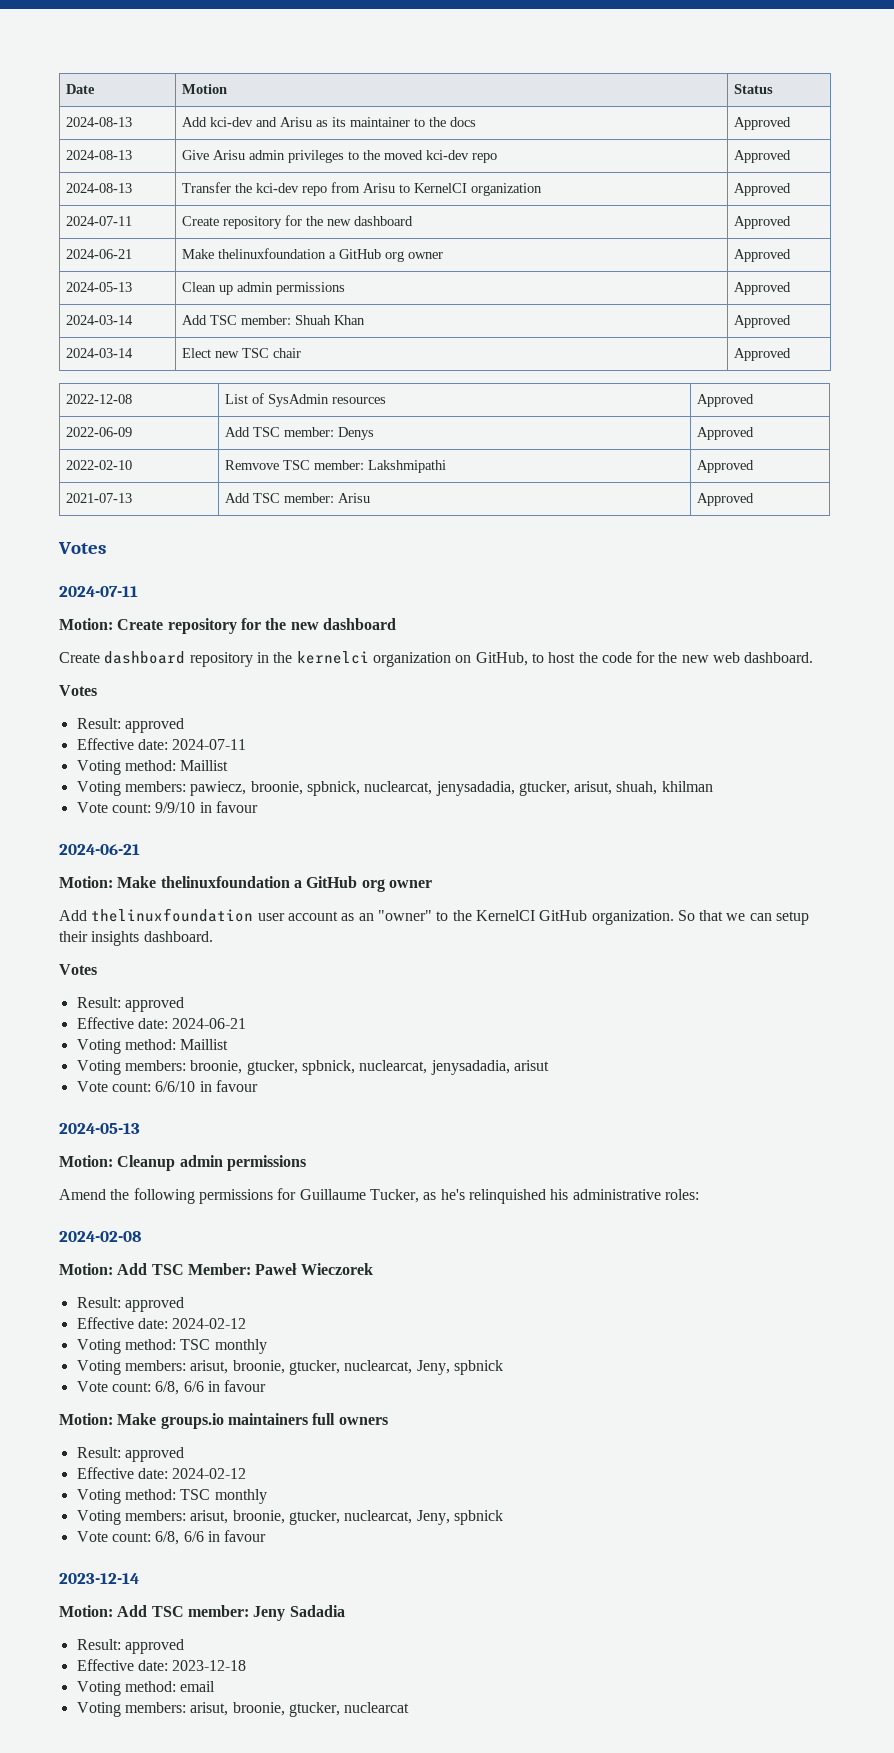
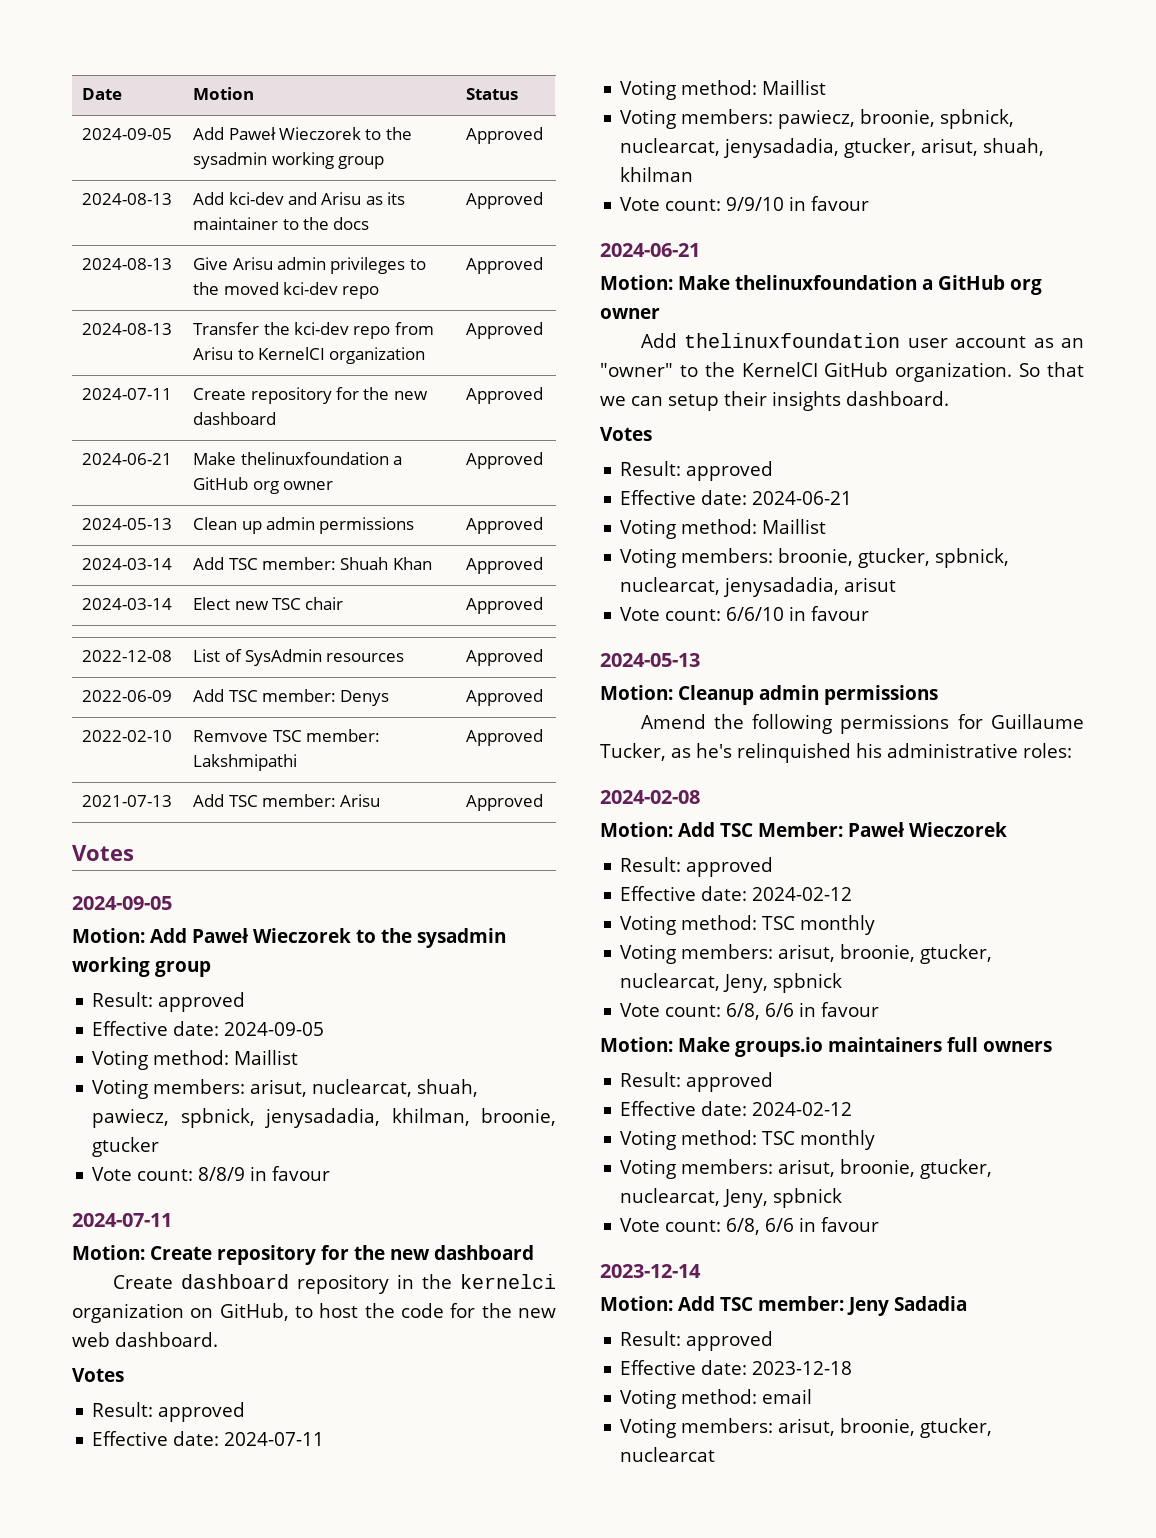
(774, 89) none -> [82,128,173,140] [193,127,412,140] [193,152,384,169] [466,127,544,144] // 2024-09-05 | Add Paweł Wieczorek to the sysadmin working group | Approved
(106, 548) none -> [72,896,172,910] [72,928,506,948] [72,957,211,977] [92,992,246,1012] [92,1021,325,1036] [92,1050,299,1070] [92,1079,479,1099] [92,1108,556,1128] [92,1137,160,1157] [92,1166,331,1181] // 2024-09-05 // Motion: Add Paweł Wieczorek to the sysadmin working group // Result: approved // Effective date: 2024-09-05 // Voting method: Maillist // Voting members: arisut, nuclearcat, shuah, pawiecz, spbnick, jenysadadia, khilman, broonie, gtucker // Vote count: 8/8/9 in favour

